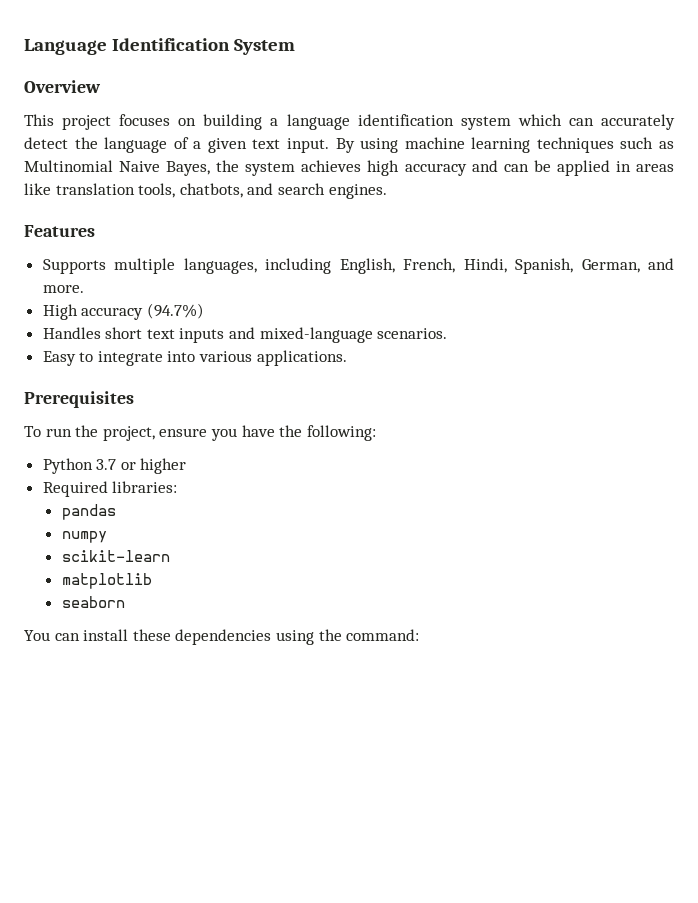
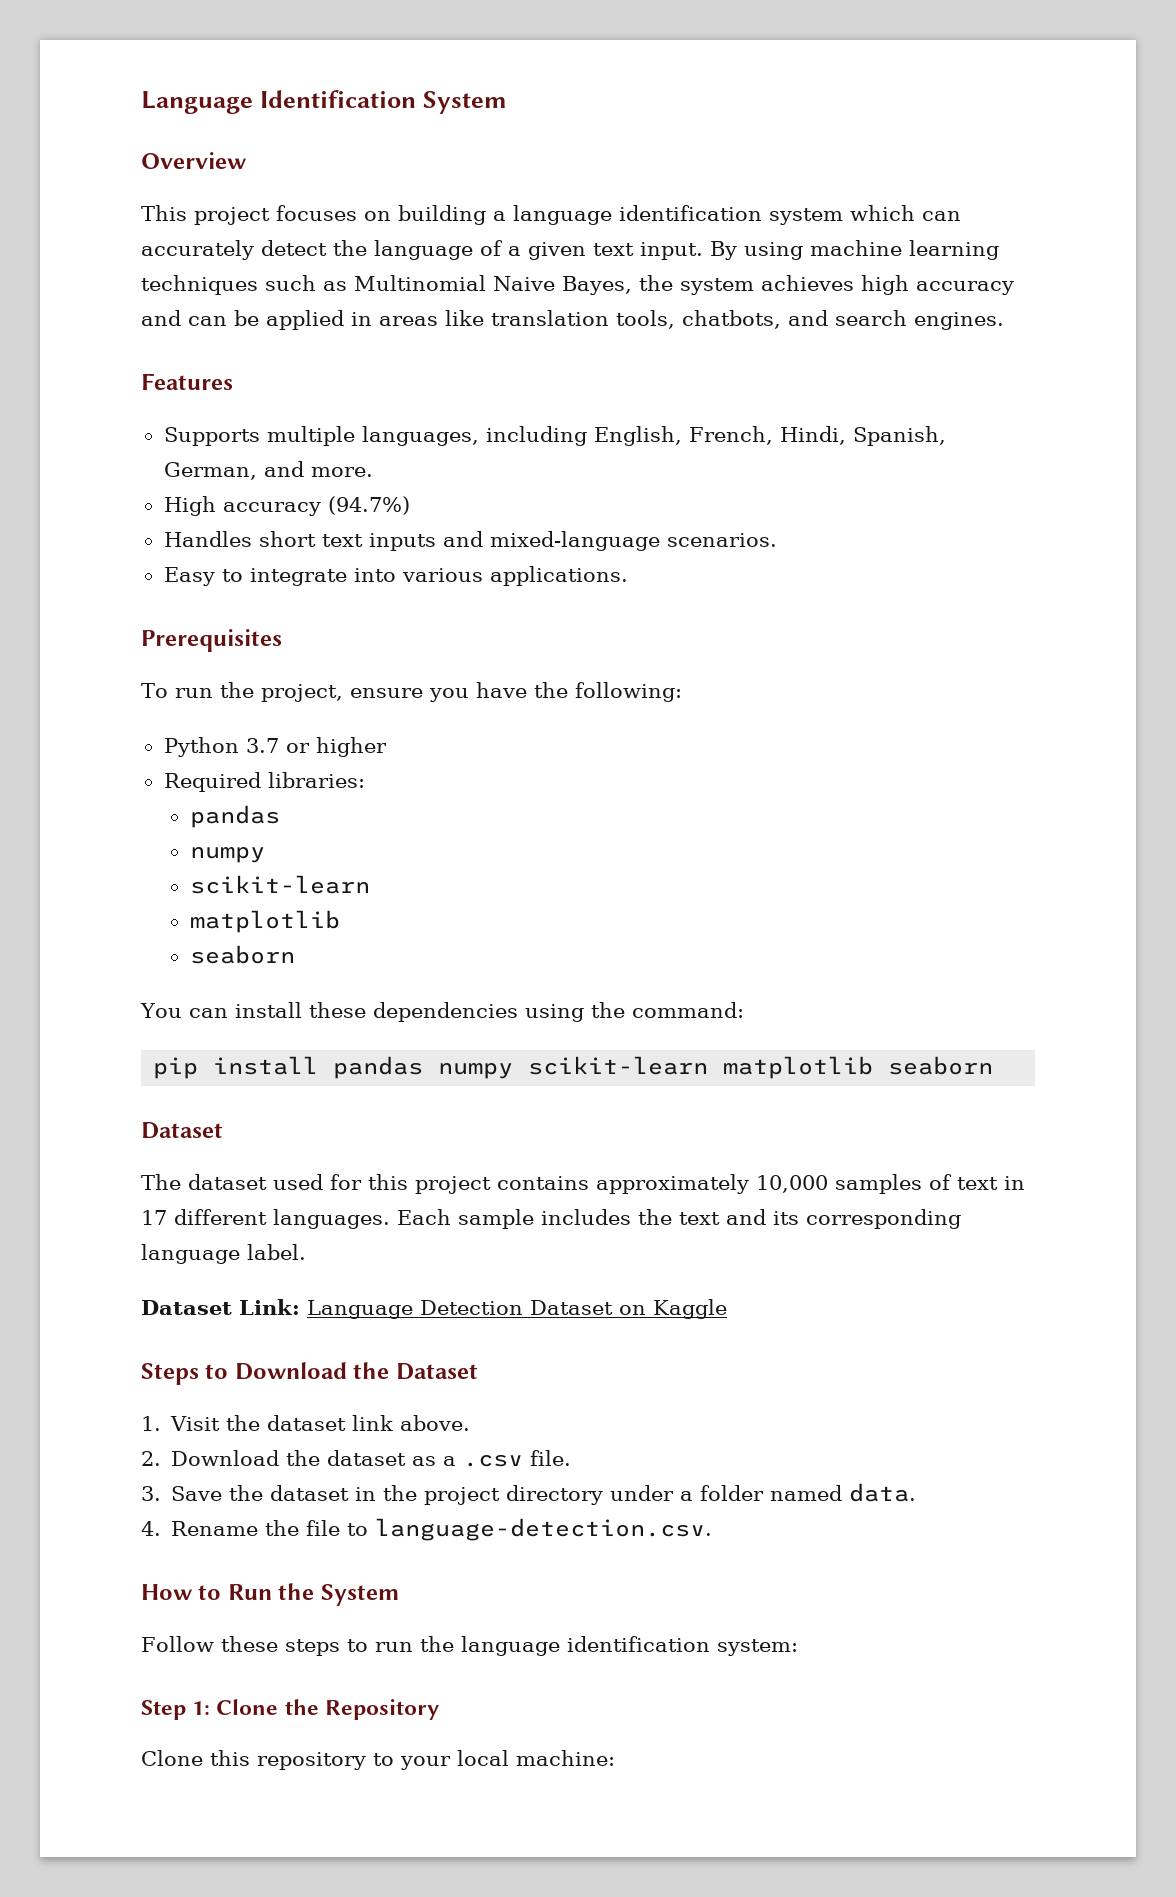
(420, 635) none -> [153,1056,994,1079] [141,1122,223,1139] [141,1174,1025,1194] [141,1209,961,1229] [141,1244,306,1264] [141,1299,727,1319] [141,1362,478,1385] [141,1415,471,1431] [141,1450,572,1467] [141,1483,917,1505] [141,1518,713,1541] [141,1583,399,1606] [141,1636,798,1656] [141,1699,439,1720] [141,1750,615,1770] // pip install pandas numpy scikit-learn matplotlib seaborn // Dataset // The dataset used for this project contains approximately 10,000 samples of text in 17 different languages. Each sample includes the text and its corresponding language label. // Dataset Link: Language Detection Dataset on Kaggle // Steps to Download the Dataset // 1. Visit the dataset link above. // 2. Download the dataset as a .csv file. // 3. Save the dataset in the project directory under a folder named data. // 4. Rename the file to language-detection.csv. // How to Run the System // Follow these steps to run the language identification system: // Step 1: Clone the Repository // Clone this repository to your local machine:

